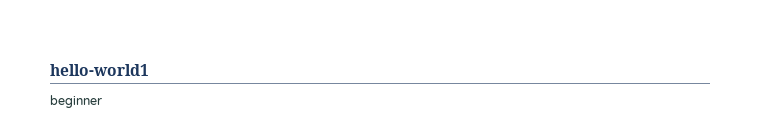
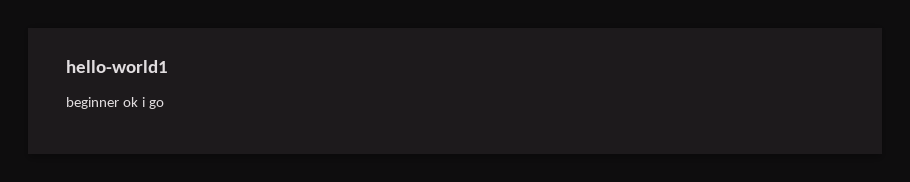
(102, 101) none -> [122,97,164,109] ok i go

